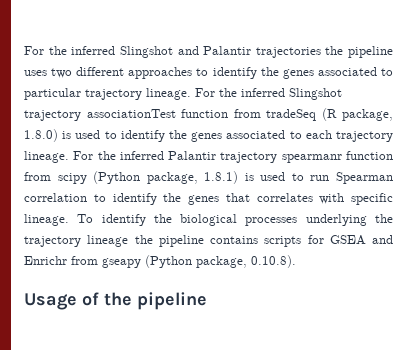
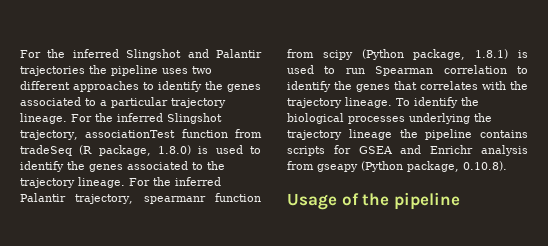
(393, 72) none -> [100,100,107,106] a
[24,110,81,121] trajectory -> [20,130,78,140] trajectory,
[305,130,332,139] each -> [207,161,225,170] the
[220,152,278,163] trajectory -> [75,194,134,204] trajectory,
[351,193,393,205] specific -> [510,81,528,90] [287,98,342,108] the trajectory
(67, 260) none -> [481,145,528,156] analysis

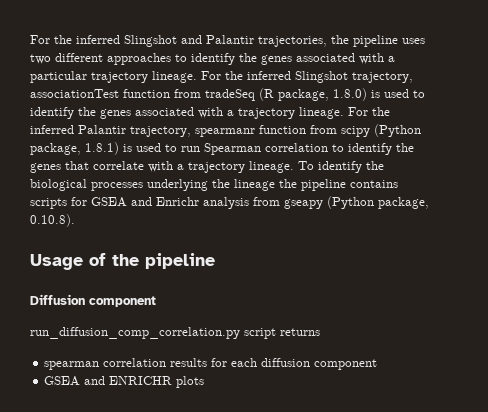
[20,66,85,76] trajectories -> [258,36,327,47] trajectories,
[85,98,96,106] to -> [359,53,384,64] with
[192,161,225,170] to the -> [198,107,234,118] with a
[420,81,528,90] correlates with the -> [93,161,184,172] correlate with a
[287,130,342,140] trajectory -> (230, 183) none
(460, 201) none -> [30,294,156,307] [30,327,320,339] [44,358,378,370] [44,376,205,388] // Diffusion component // run_diffusion_comp_correlation.py script returns // spearman correlation results for each diffusion component // GSEA and ENRICHR plots

